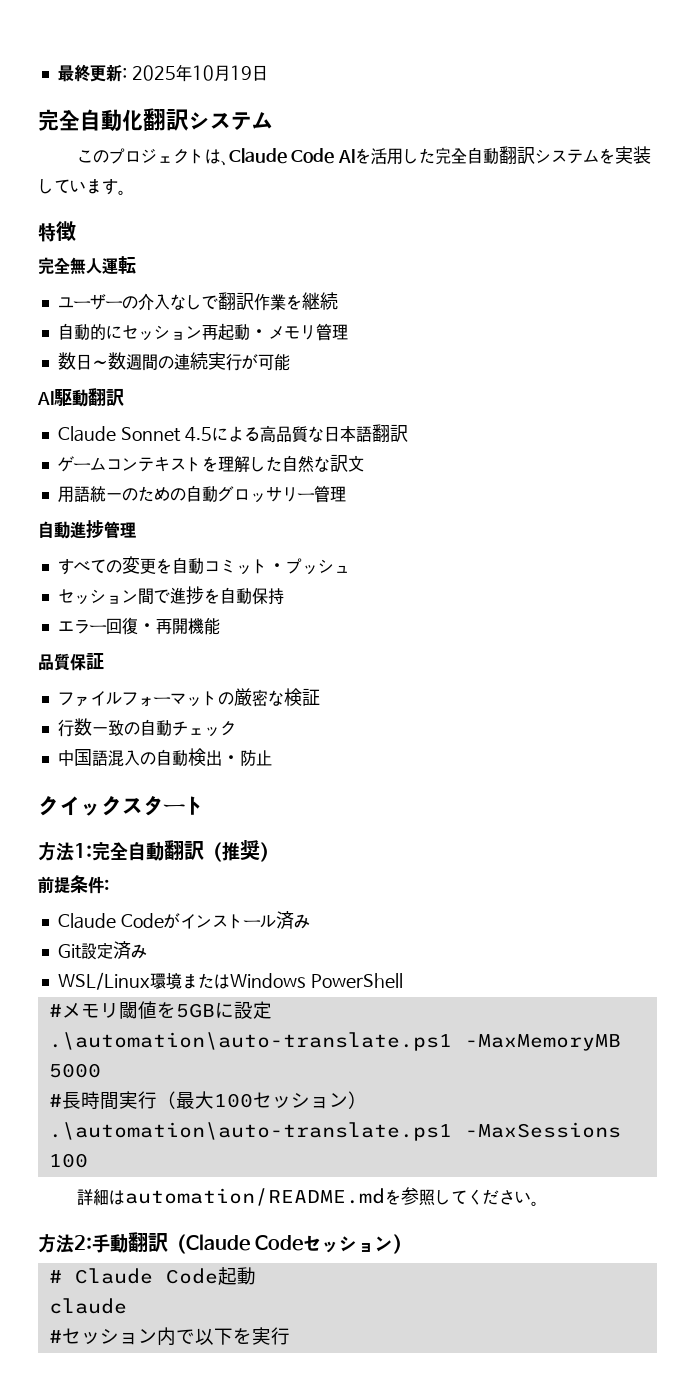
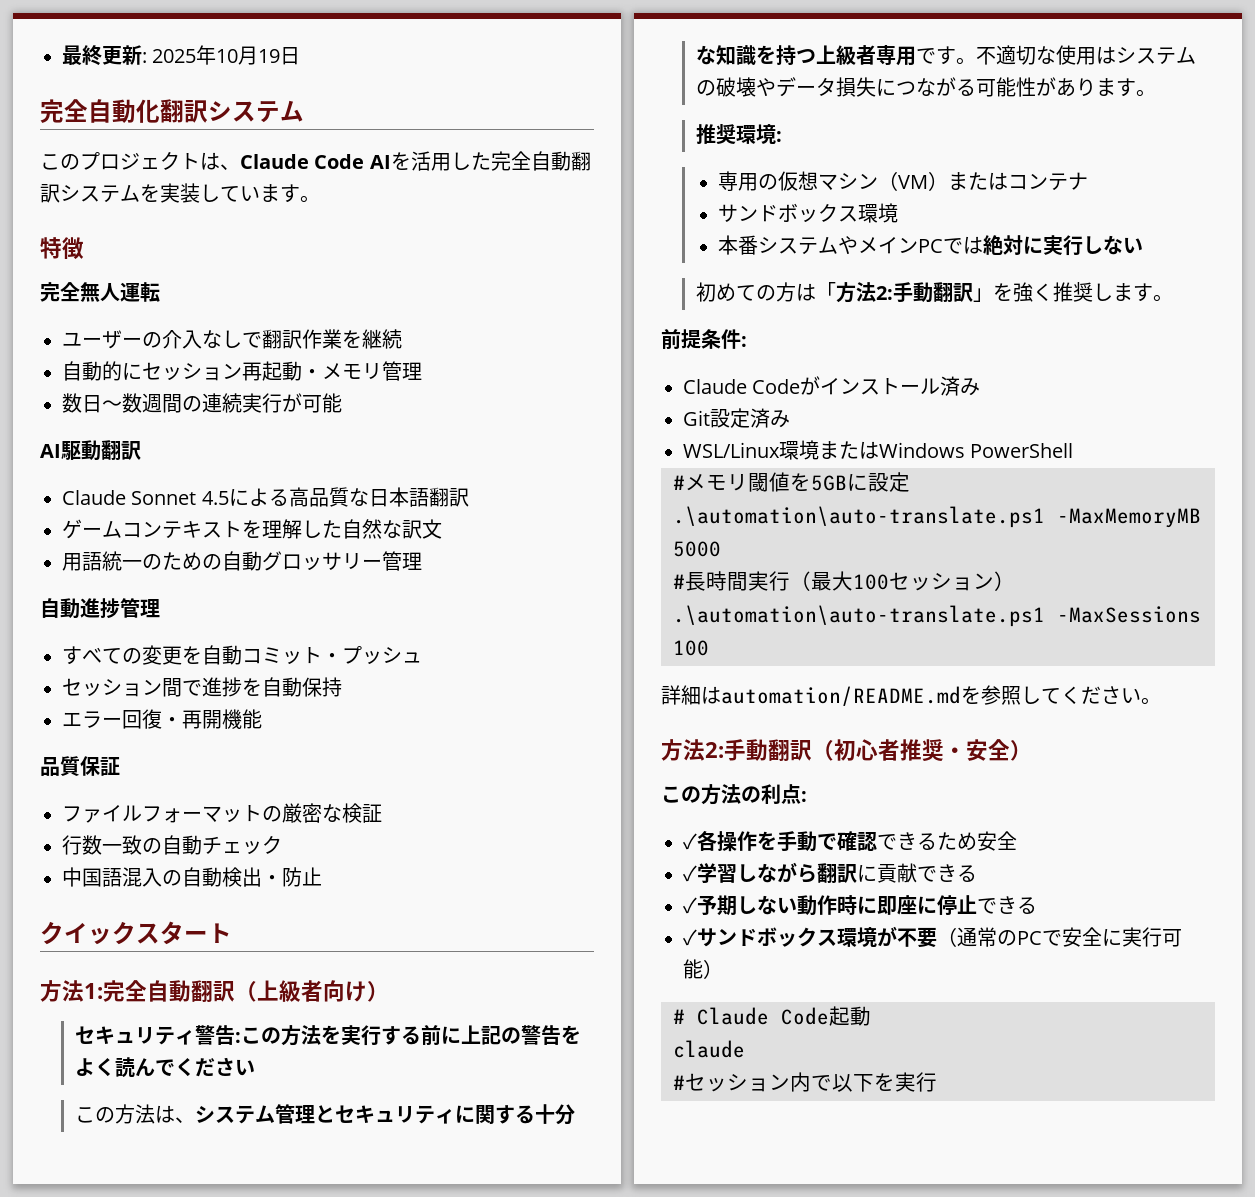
[222,840,278,862] 推奨） -> [257,980,389,1002] [75,1025,582,1046] [75,1057,256,1077] [75,1104,576,1125] [696,45,1197,66] [696,77,1157,97] [696,124,783,144] [718,171,1089,191] [718,203,899,223] [718,235,1144,256] [696,282,1174,303] 上級者向け） // セキュリティ警告:この方法を実行する前に上記の警告をよく読んでください // この方法は、システム管理とセキュリティに関する十分な知識を持つ上級者専用です。不適切な使用はシステムの破壊やデータ損失につながる可能性があります。 // 推奨環境: // 専用の仮想マシン（VM）またはコンテナ // サンドボックス環境 // 本番システムやメインPCでは絶対に実行しない // 初めての方は「方法2:手動翻訳」を強く推奨します。
[186,1234,394,1253] Claude Codeセッション -> [834,739,1032,761] [661,784,807,805] [683,830,1017,852] [683,862,977,883] [683,895,1037,916] [683,926,1182,948] [683,959,703,979] 初心者推奨・安全） // この方法の利点: // ✓各操作を手動で確認できるため安全 // ✓学習しながら翻訳に貢献できる // ✓予期しない動作時に即座に停止できる // ✓サンドボックス環境が不要（通常のPCで安全に実行可能

